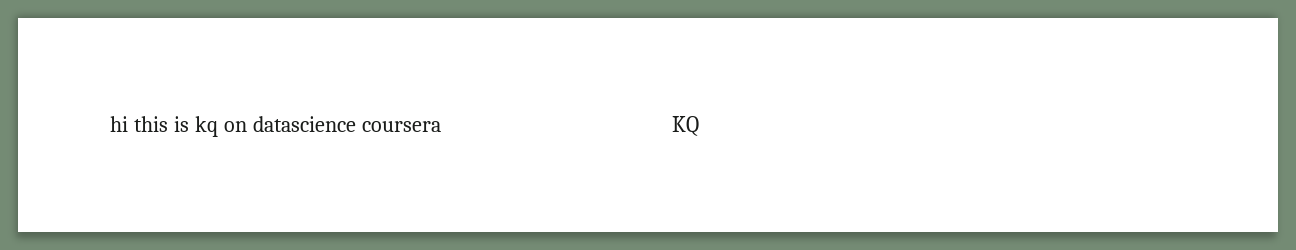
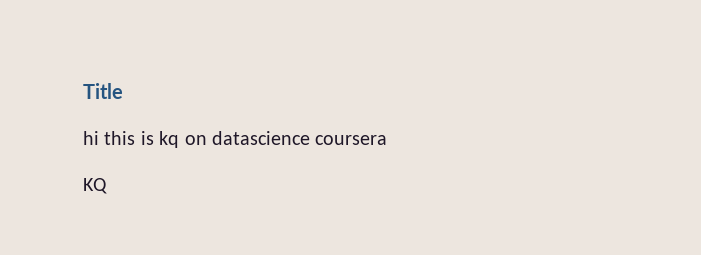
(110, 124) none -> [83,83,123,99] Title //

